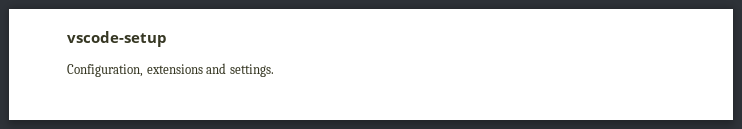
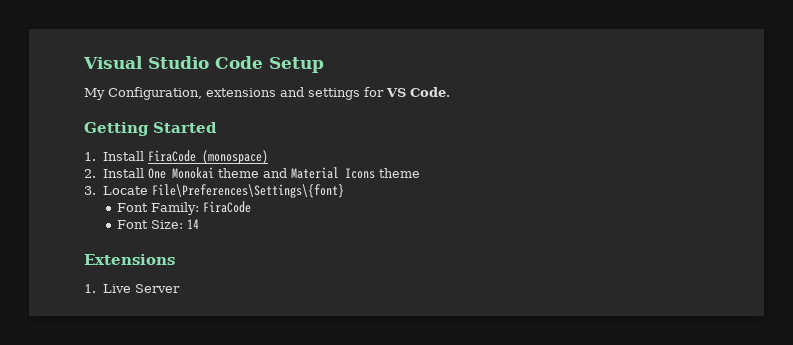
[67,31,167,47] [67,63,274,77] vscode-setup // Configuration, extensions and settings. -> [83,56,324,73] [84,87,450,100] [84,122,217,136] [84,150,269,164] [84,167,421,179] [84,184,345,198] [117,201,252,215] [117,219,200,229] [84,254,175,265] [84,284,181,293] Visual Studio Code Setup // My Configuration, extensions and settings for VS Code. // Getting Started // 1. Install FiraCode (monospace) // 2. Install One Monokai theme and Material Icons theme // 3. Locate File\Preferences\Settings\{font} // Font Family: FiraCode // Font Size: 14 // Extensions // 1. Live Server

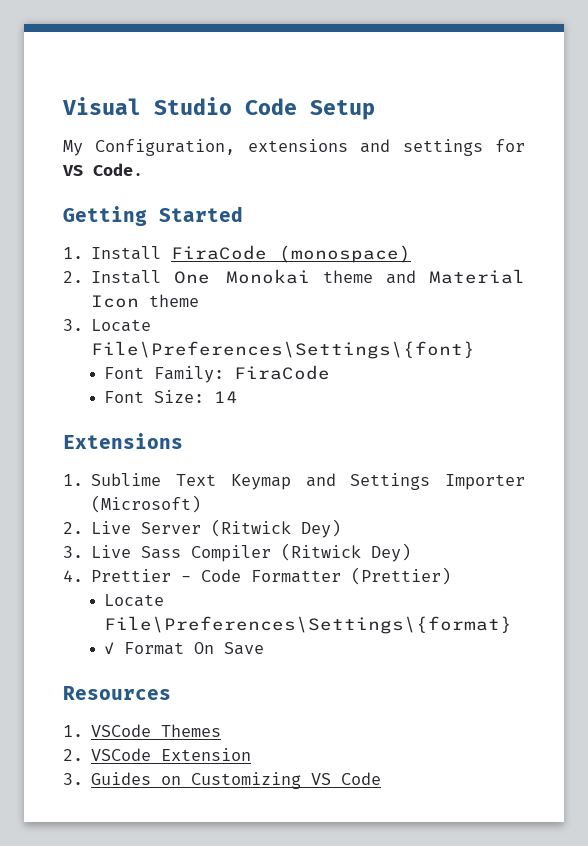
[345,168,376,179] Icons -> [91,295,140,308] Icon
[103,284,181,293] Live Server -> [91,473,525,490] [91,495,202,513] [63,519,342,538] [63,543,412,562] [63,567,452,585] [104,594,165,607] [104,616,513,634] [104,642,265,655] [63,686,171,700] [63,724,222,737] [63,748,252,761] [63,772,382,789] Sublime Text Keymap and Settings Importer (Microsoft) // 2. Live Server (Ritwick Dey) // 3. Live Sass Compiler (Ritwick Dey) // 4. Prettier - Code Formatter (Prettier) // Locate File\Preferences\Settings\{format} // ✓ Format On Save // Resources // 1. VSCode Themes // 2. VSCode Extension // 3. Guides on Customizing VS Code

